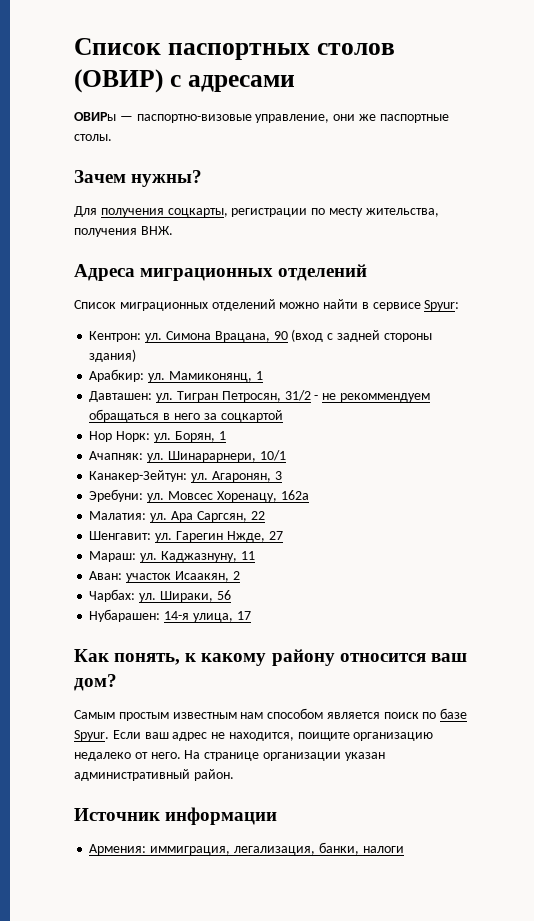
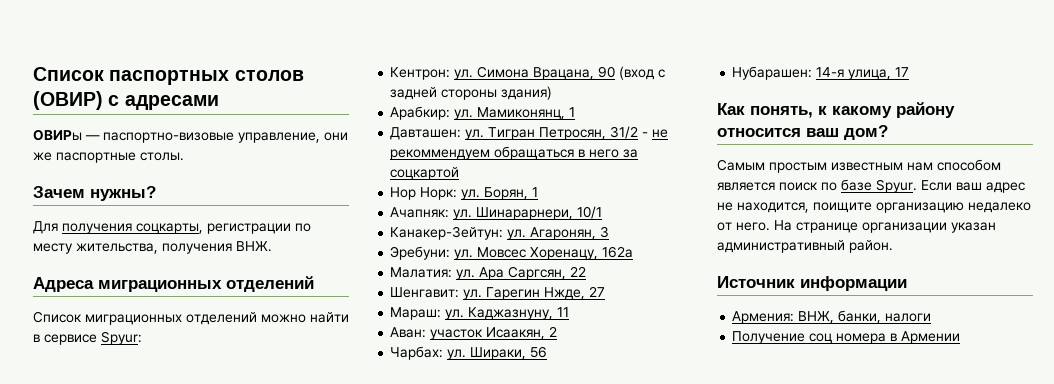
[150,846,315,855] иммиграция, легализация, -> [798,311,835,324] ВНЖ,
(404, 849) none -> [732,331,961,344] // Получение соц номера в Армении

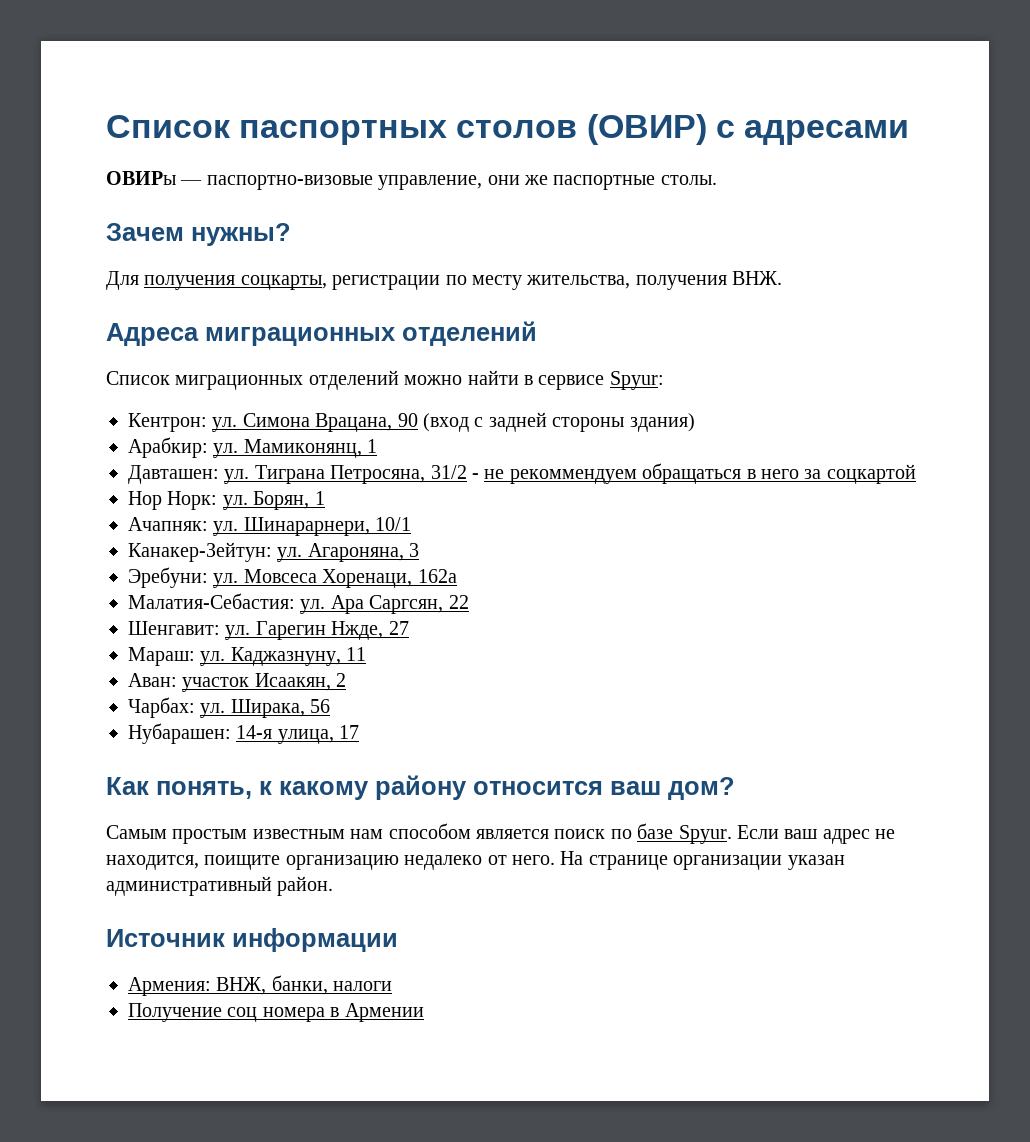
[488,127,607,140] Тигран Петросян, -> [254,465,426,484] Тиграна Петросяна,
[530,227,597,240] Агаронян, -> [307,543,404,562] Агароняна,
[477,247,599,260] Мовсес Хоренацу, -> [243,569,413,588] Мовсеса Хоренаци,
[390,267,453,278] Малатия: -> [128,593,295,609] Малатия-Себастия:
[470,347,527,360] Шираки, -> [230,699,305,718] Ширака,

